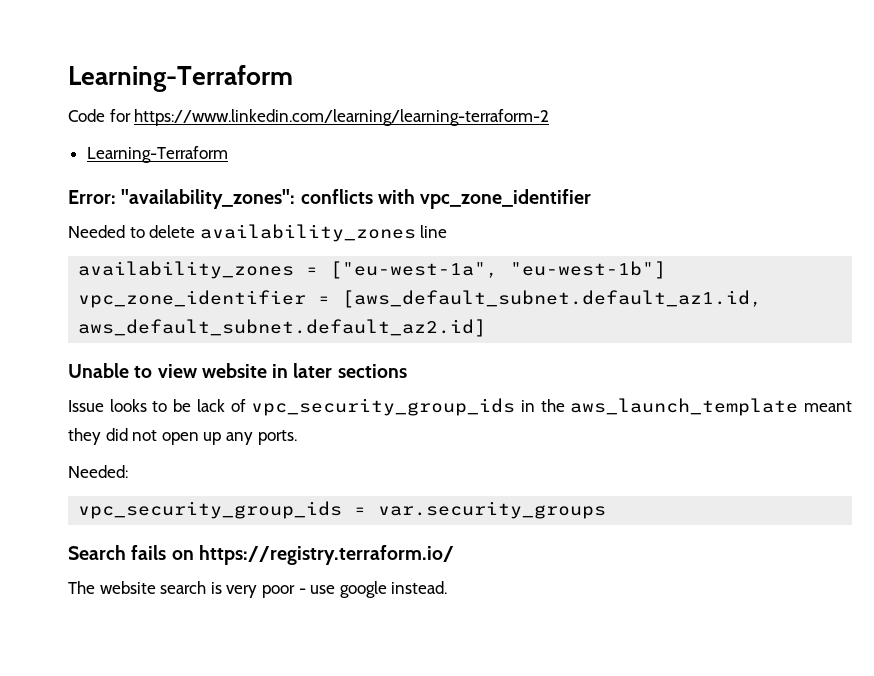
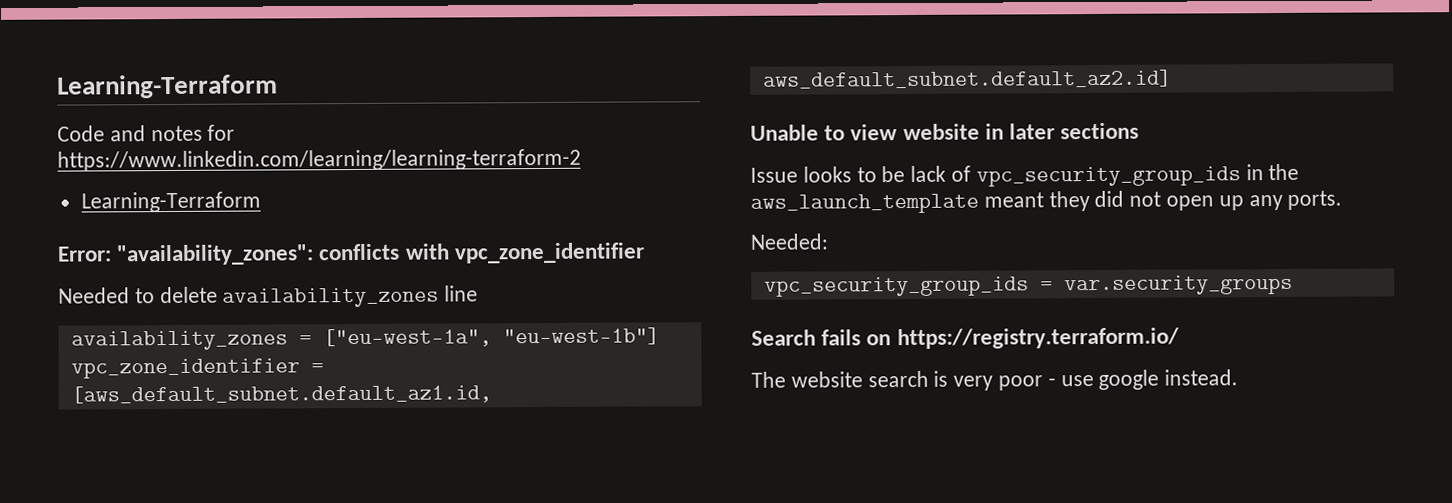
(105, 115) none -> [109,125,203,142] and notes

